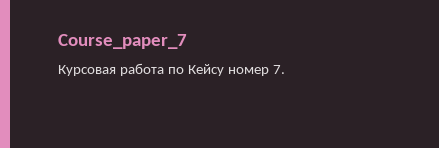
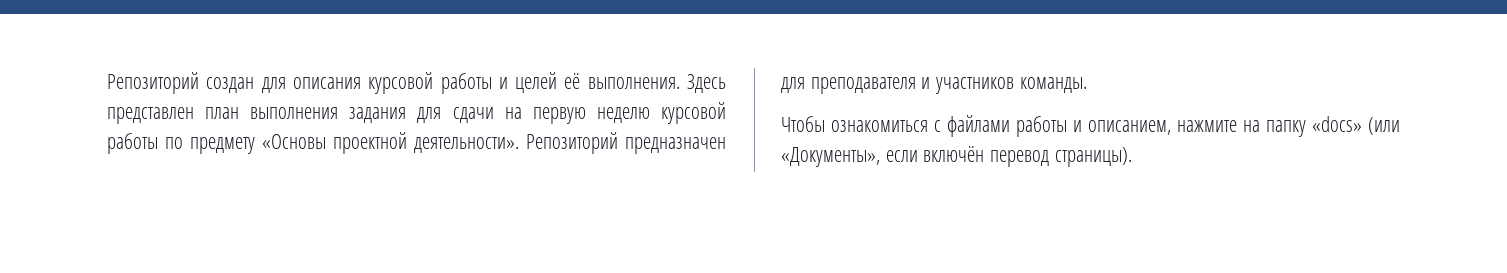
[58,34,187,49] [58,63,285,76] Course_paper_7 // Курсовая работа по Кейсу номер 7. -> [107,72,726,94] [107,102,726,124] [107,132,726,154] [781,77,1087,94] [781,115,1400,137] [781,146,1132,167] Репозиторий создан для описания курсовой работы и целей её выполнения. Здесь представлен план выполнения задания для сдачи на первую неделю курсовой работы по предмету «Основы проектной деятельности». Репозиторий предназначен для преподавателя и участников команды. // Чтобы ознакомиться с файлами работы и описанием, нажмите на папку «docs» (или «Документы», если включён перевод страницы).

